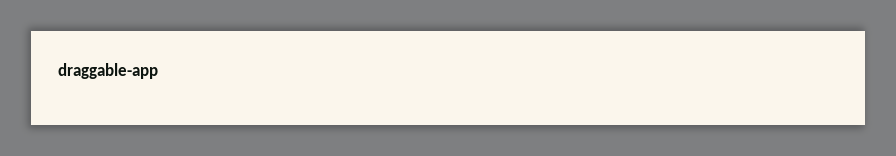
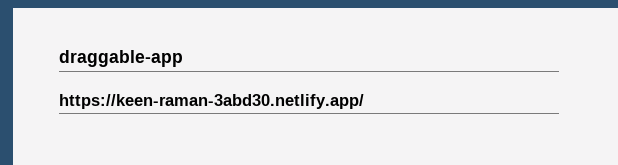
(158, 71) none -> [59,94,364,109] // https://keen-raman-3abd30.netlify.app/

